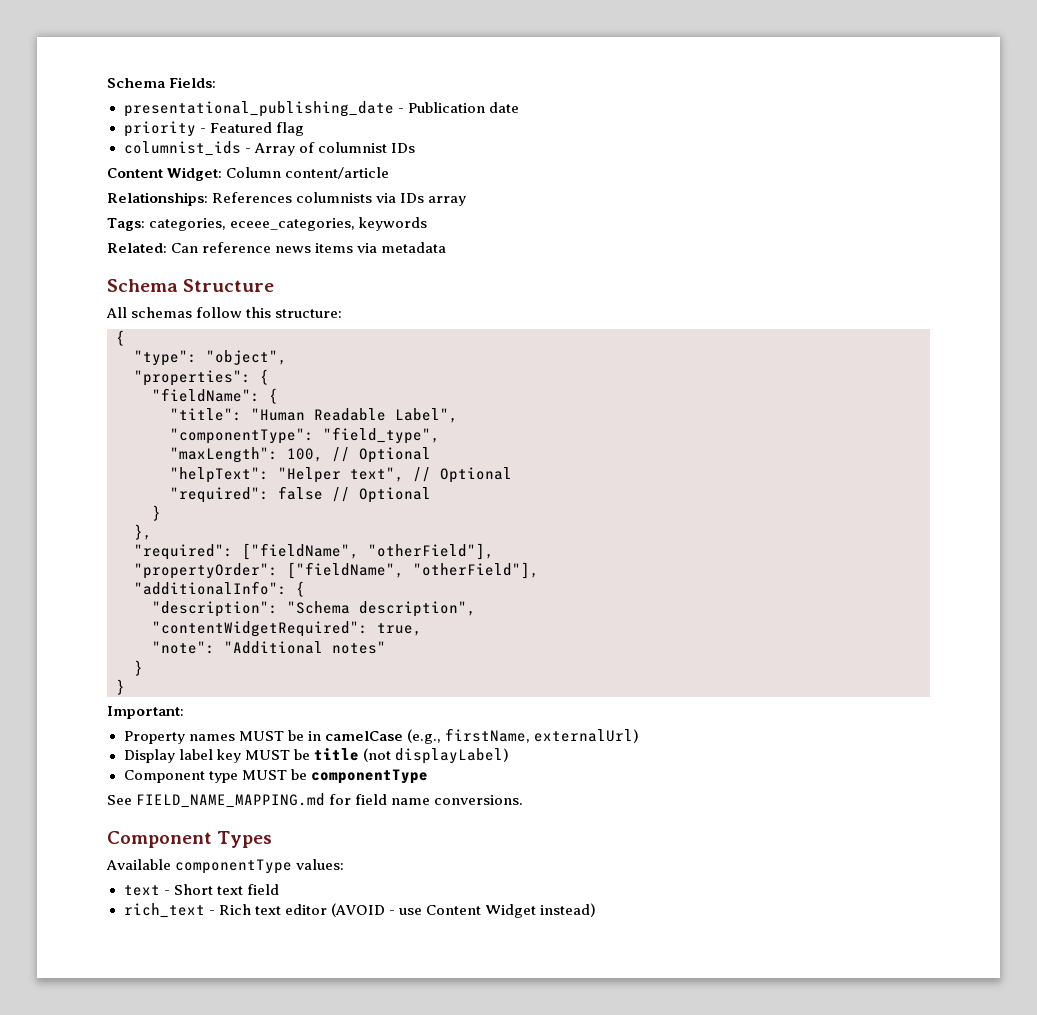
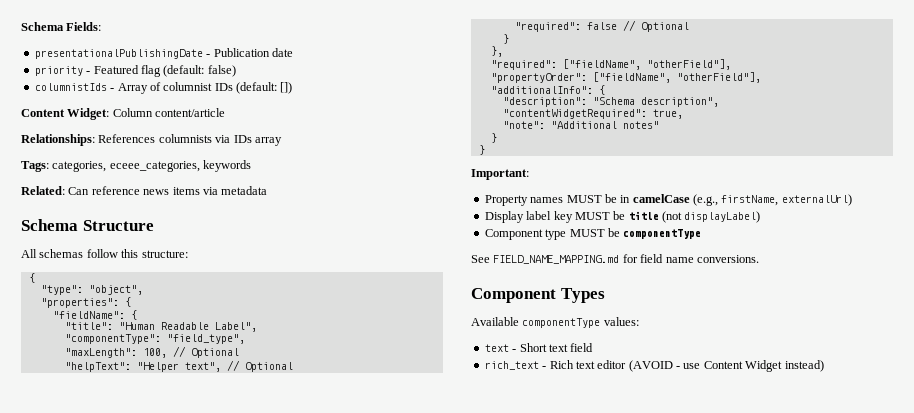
[123,101,394,117] presentational_publishing_date -> [34,49,203,59] presentationalPublishingDate
[123,141,241,156] // columnist_ids -> [163,65,236,77] [34,83,107,91] (default: false) // columnistIds
(415, 148) none -> [236,82,293,94] (default: [])

